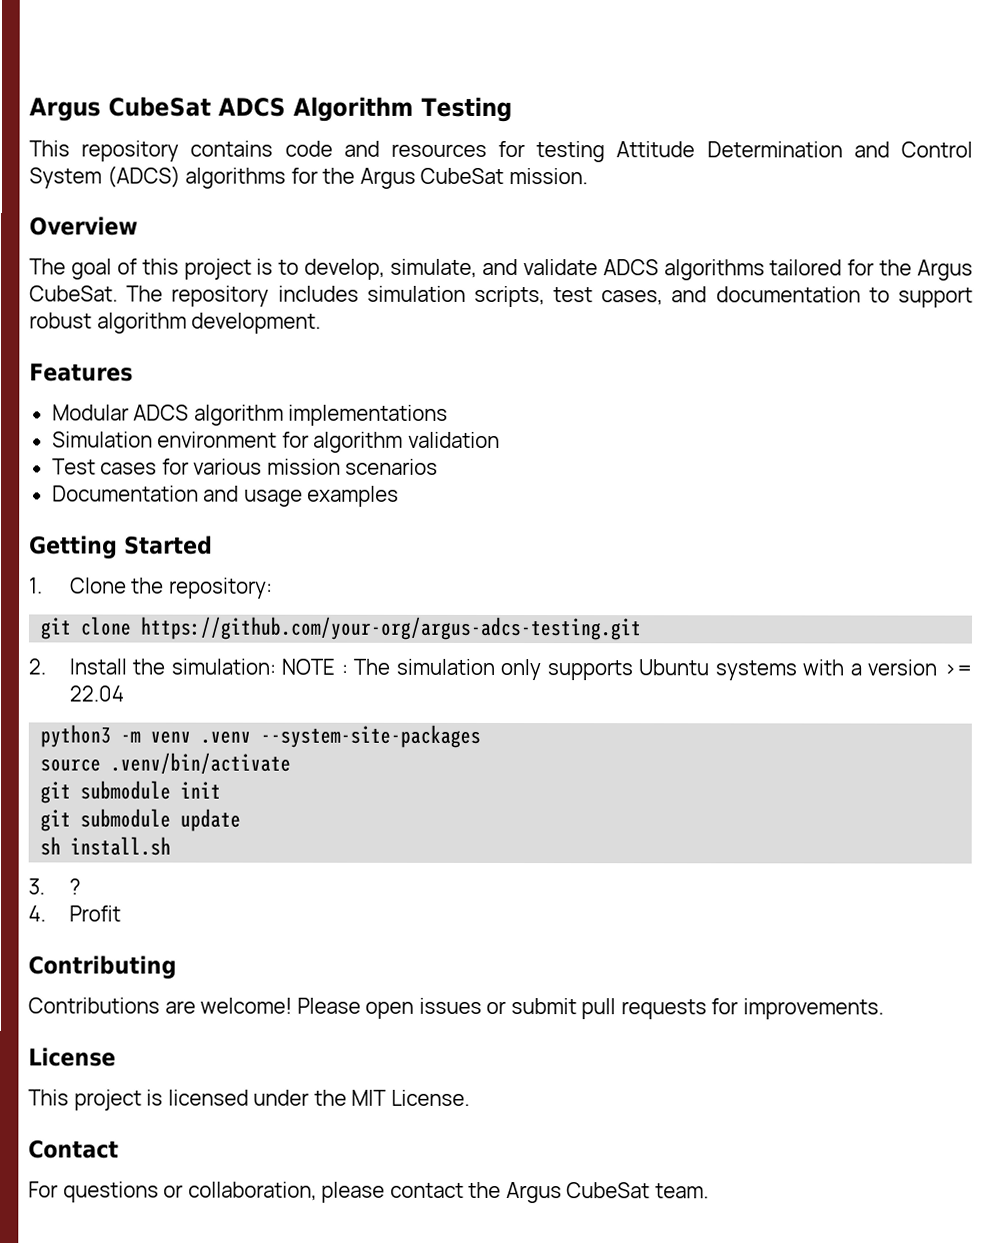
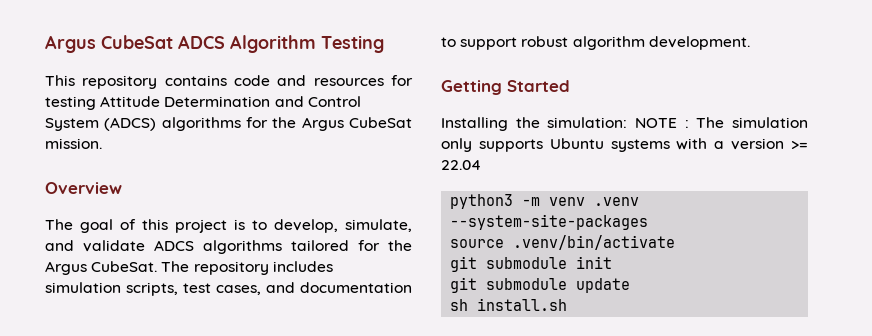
[29,363,133,382] [51,404,449,426] [51,431,500,453] [51,458,439,475] [51,485,400,507] [29,535,213,559] [29,577,273,599] [40,616,643,641] [28,658,127,675] Features // Modular ADCS algorithm implementations // Simulation environment for algorithm validation // Test cases for various mission scenarios // Documentation and usage examples // Getting Started // 1. Clone the repository: // git clone https://github.com/your-org/argus-adcs-testing.git // 2. Install -> [441,80,570,95] [441,117,508,131] Getting Started // Installing
[28,878,81,895] [28,905,121,922] [28,955,177,979] [28,997,884,1020] [28,1047,116,1067] [28,1089,470,1111] [28,1139,119,1159] [28,1181,709,1204] // 3. ? // 4. Profit // Contributing // Contributions are welcome! Please open issues or submit pull requests for improvements. // License // This project is licensed under the MIT License. // Contact // For questions or collaboration, please contact the Argus CubeSat team. -> (568, 304) none

